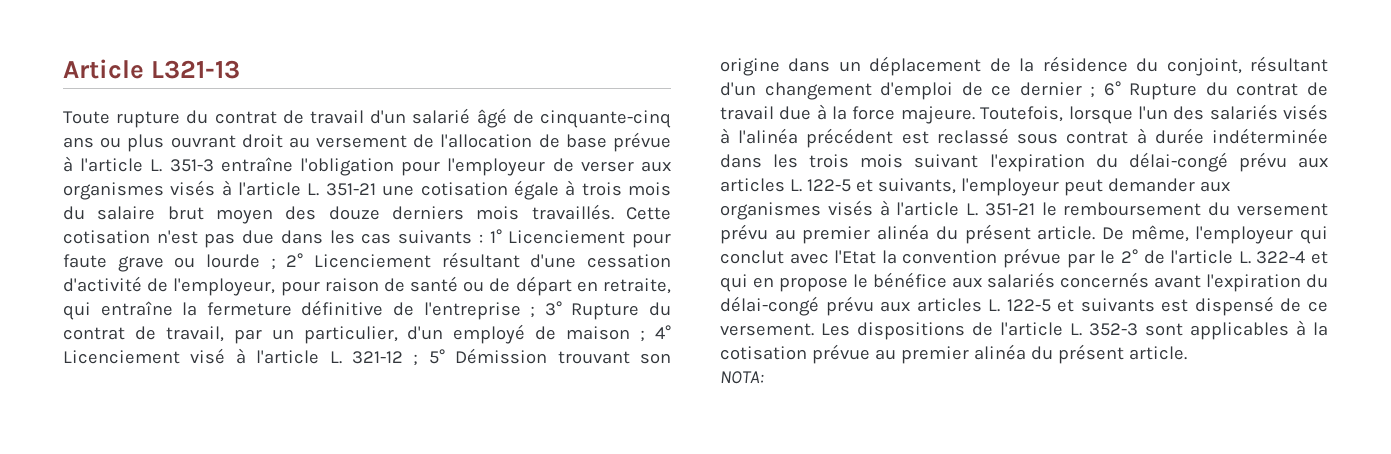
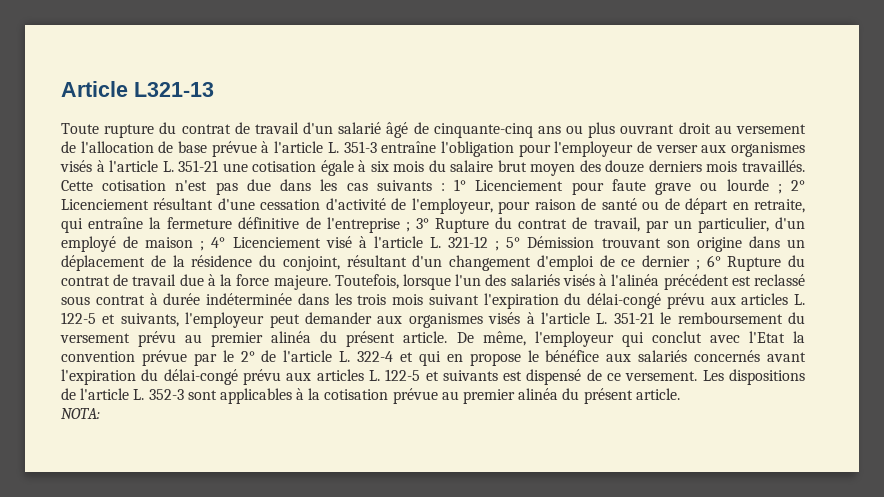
[581,182,622,196] trois -> [370,161,389,172] six

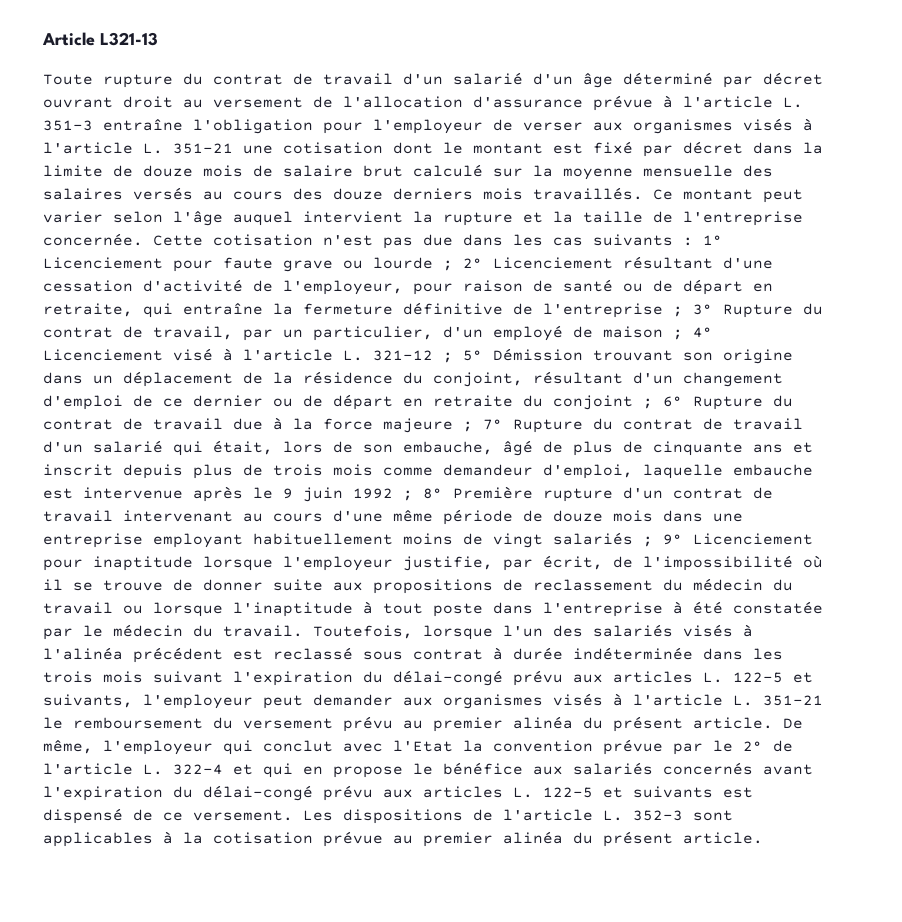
[386,122,616,138] âgé de cinquante-cinq ans ou plus -> [533,72,823,88] d'un âge déterminé par décret
[158,141,208,153] de base -> [473,96,583,108] d'assurance
[320,160,576,176] égale à six mois du salaire brut moyen -> [393,141,823,157] [43,164,773,180] [43,187,283,200] dont le montant est fixé par décret dans la limite de douze mois de salaire brut calculé sur la moyenne mensuelle des salaires versés au cours
(805, 166) none -> [653,189,803,203] [43,211,803,226] [43,233,143,246] Ce montant peut varier selon l'âge auquel intervient la rupture et la taille de l'entreprise concernée.
(690, 261) none -> [273,394,633,410] ou de départ en retraite du conjoint
[273,275,331,290] majeure. -> [383,418,803,433] [43,440,813,456] [43,464,813,479] [43,486,773,502] [43,509,743,525] [43,532,813,548] [43,555,823,571] [43,578,793,594] [43,601,823,617] [43,624,303,640] majeure ; 7° Rupture du contrat de travail d'un salarié qui était, lors de son embauche, âgé de plus de cinquante ans et inscrit depuis plus de trois mois comme demandeur d'emploi, laquelle embauche est intervenue après le 9 juin 1992 ; 8° Première rupture d'un contrat de travail intervenant au cours d'une même période de douze mois dans une entreprise employant habituellement moins de vingt salariés ; 9° Licenciement pour inaptitude lorsque l'employeur justifie, par écrit, de l'impossibilité où il se trouve de donner suite aux propositions de reclassement du médecin du travail ou lorsque l'inaptitude à tout poste dans l'entreprise à été constatée par le médecin du travail.
[61,408,100,419] // NOTA: -> (763, 838) none

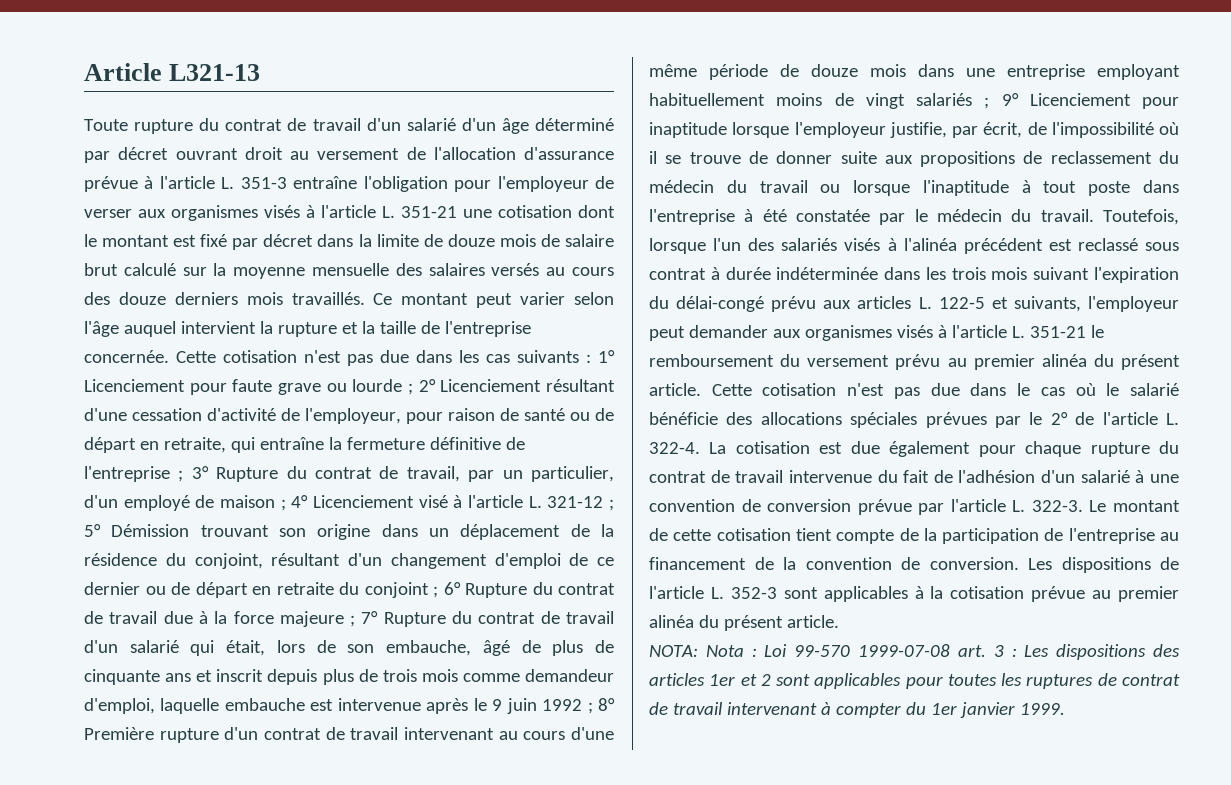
[783,718,803,729] [43,739,663,755] De même, l'employeur qui conclut avec l'Etat la convention prévue -> [711,383,1179,399] [649,412,987,428] Cette cotisation n'est pas due dans le cas où le salarié bénéficie des allocations spéciales prévues
[173,762,813,778] [43,785,753,801] [43,808,293,824] 322-4 et qui en propose le bénéfice aux salariés concernés avant l'expiration du délai-congé prévu aux articles L. 122-5 et suivants est dispensé de ce versement. -> [649,441,1179,457] [649,470,1179,483] [649,499,1180,515] [649,528,1179,544] [649,557,1019,570] 322-4. La cotisation est due également pour chaque rupture du contrat de travail intervenue du fait de l'adhésion d'un salarié à une convention de conversion prévue par l'article L. 322-3. Le montant de cette cotisation tient compte de la participation de l'entreprise au financement de la convention de conversion.
(763, 838) none -> [649,644,1180,660] [649,673,1180,689] [649,702,1065,718] // NOTA: Nota : Loi 99-570 1999-07-08 art. 3 : Les dispositions des articles 1er et 2 sont applicables pour toutes les ruptures de contrat de travail intervenant à compter du 1er janvier 1999.

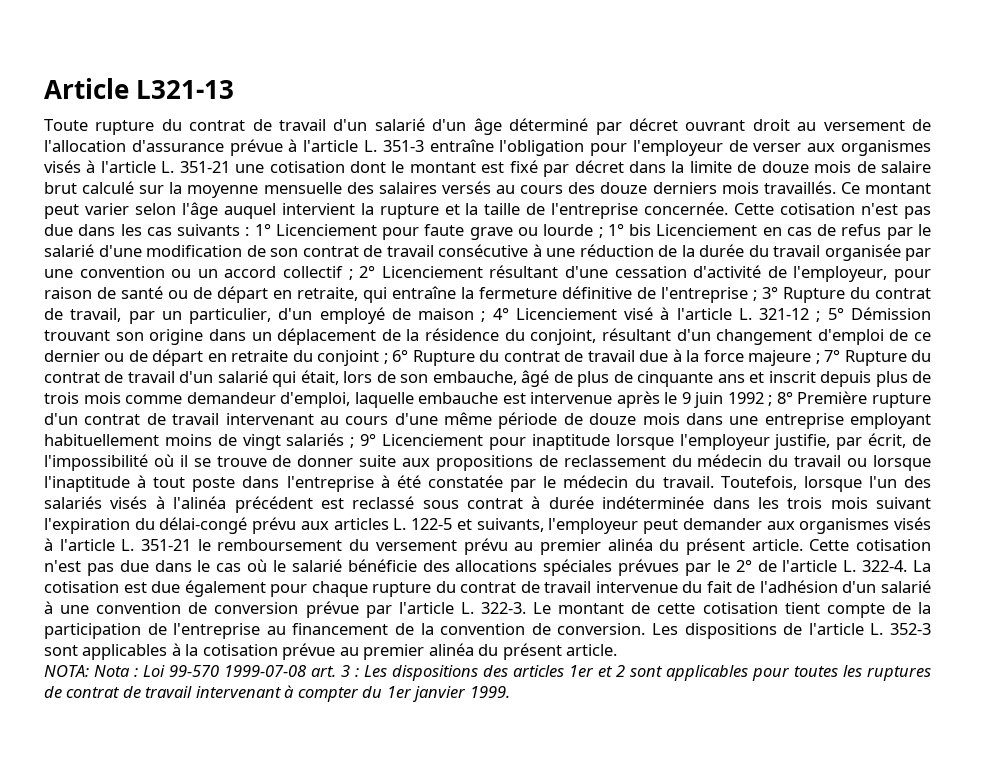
(413, 389) none -> [607,223,931,240] [44,244,931,261] [44,266,353,280] 1° bis Licenciement en cas de refus par le salarié d'une modification de son contrat de travail consécutive à une réduction de la durée du travail organisée par une convention ou un accord collectif ;

